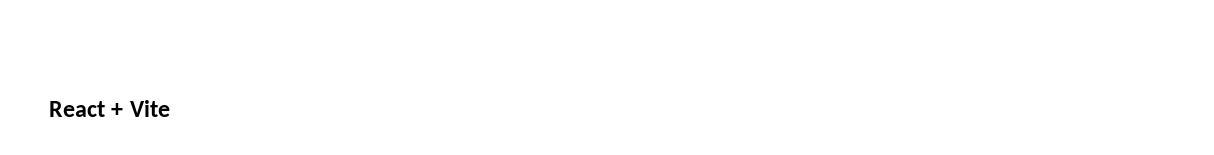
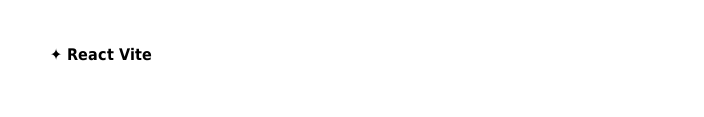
[49,101,124,117] React + -> [50,48,114,61] ✦ React

